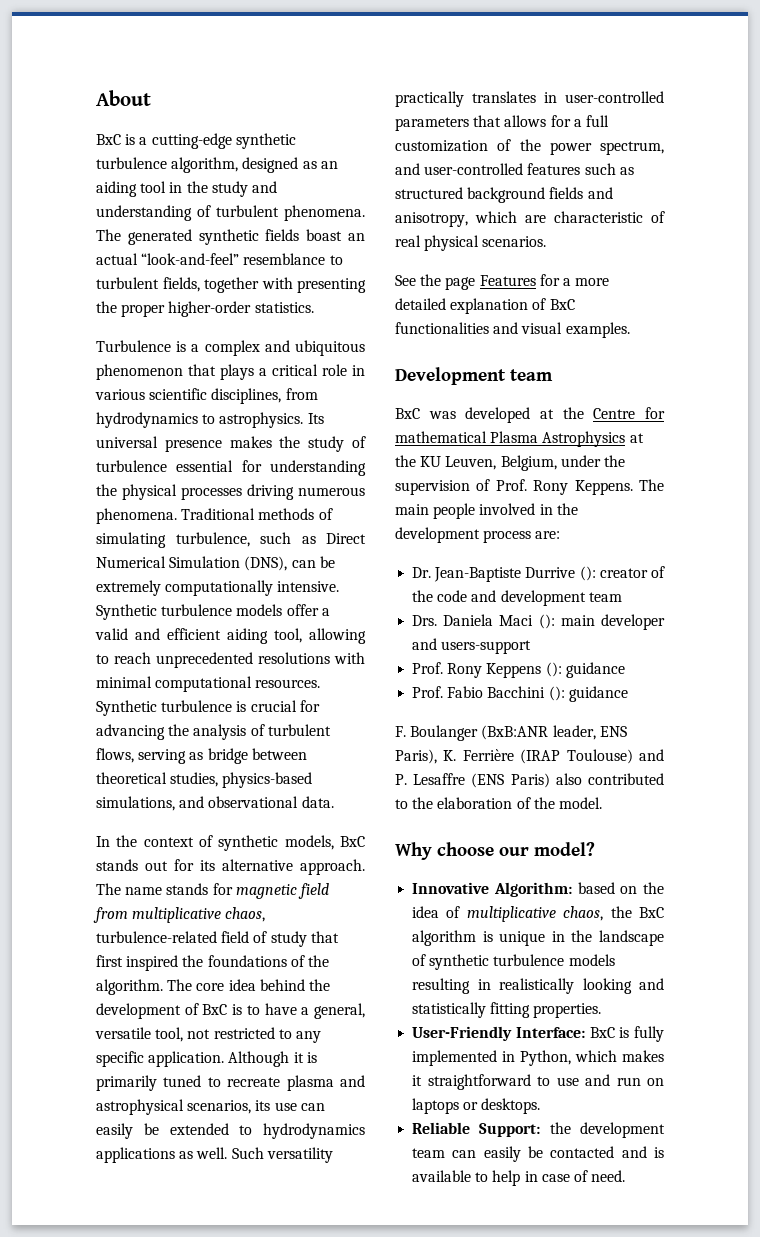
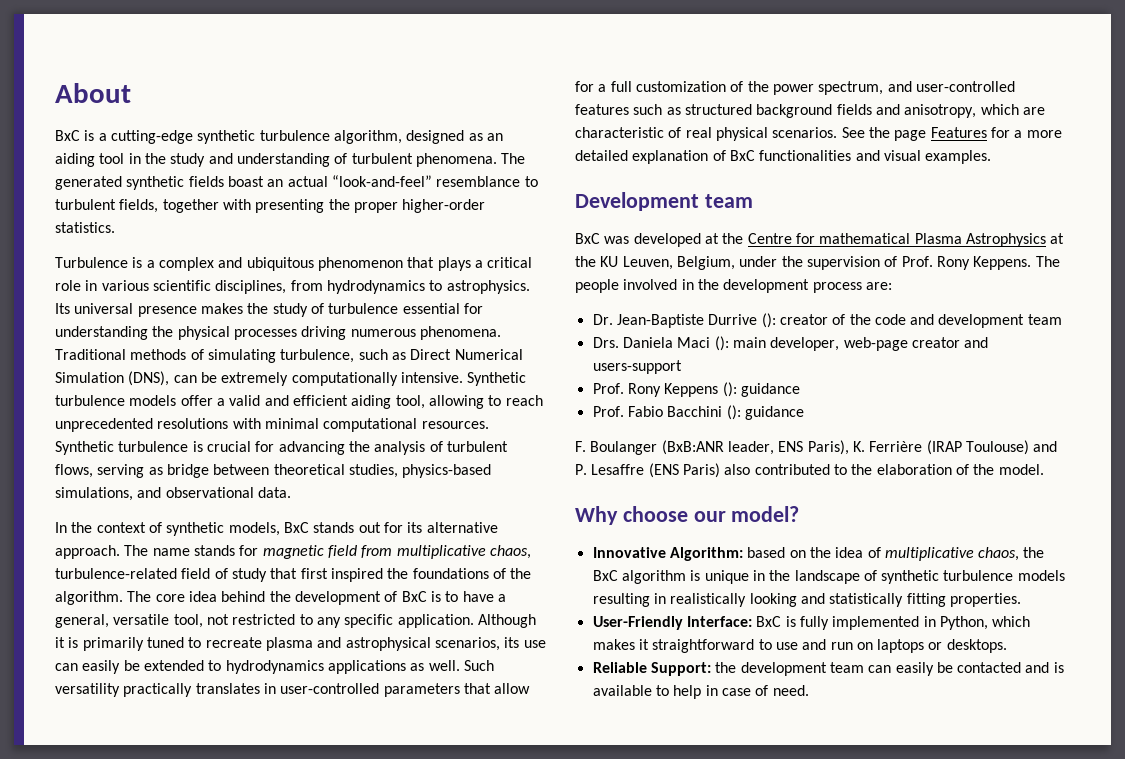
[504,115,547,127] allows -> [494,683,531,694] allow
(547, 241) // -> (838, 132) none
[395,504,429,515] main -> (1060, 261) none
[601,614,665,630] developer -> [770,337,960,351] developer, web-page creator

